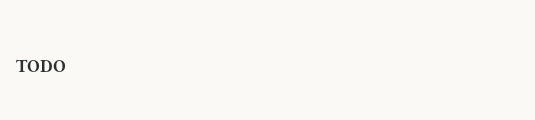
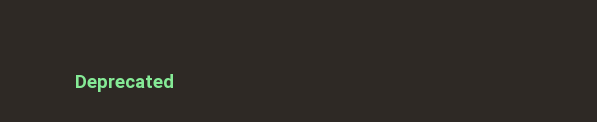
[16,59,66,72] TODO -> [75,74,174,92] Deprecated

